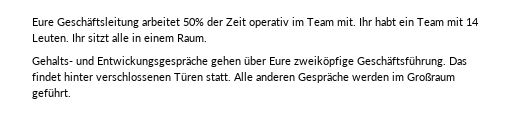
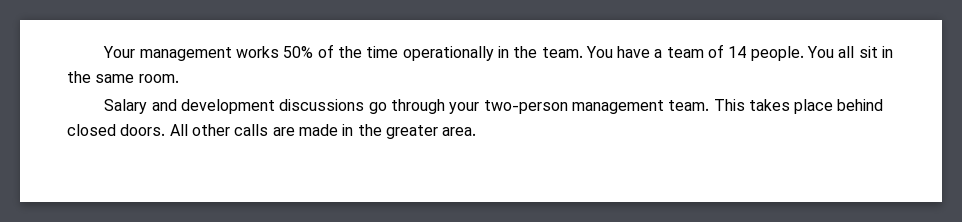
[32,17,479,28] [32,33,207,42] [32,56,467,67] [32,72,455,83] [32,88,71,99] Eure Geschäftsleitung arbeitet 50% der Zeit operativ im Team mit. Ihr habt ein Team mit 14 Leuten. Ihr sitzt alle in einem Raum. // Gehalts- und Entwickungsgespräche gehen über Eure zweiköpfige Geschäftsführung. Das findet hinter verschlossenen Türen statt. Alle anderen Gespräche werden im Großraum geführt. -> [103,44,894,61] [67,71,179,83] [104,99,884,114] [67,124,477,139] Your management works 50% of the time operationally in the team. You have a team of 14 people. You all sit in the same room. // Salary and development discussions go through your two-person management team. This takes place behind closed doors. All other calls are made in the greater area.

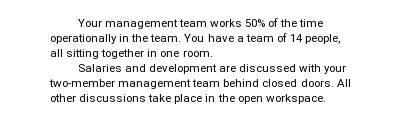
(232, 54) none -> [178,19,207,27] team
[750,46,894,61] [67,71,135,83] people. You all sit in the same -> [305,34,341,44] [50,49,180,59] people, all sitting together in one
[104,99,148,114] Salary -> [77,64,122,72] Salaries
[279,99,834,114] discussions go through your two-person management team. This takes place -> [218,64,347,74] [49,79,221,89] are discussed with your two-member management team
[234,124,477,139] calls are made in the greater area. -> [79,94,326,104] discussions take place in the open workspace.

